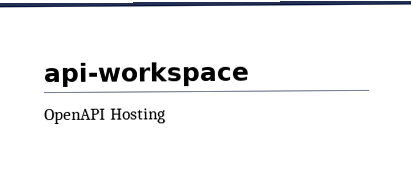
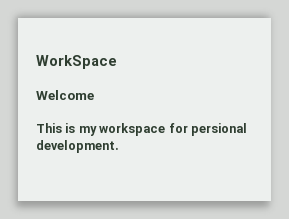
[43,61,250,88] [44,108,166,125] api-workspace // OpenAPI Hosting -> [36,55,117,69] [36,90,94,100] [36,123,247,136] [36,140,119,153] WorkSpace // Welcome // This is my workspace for persional development.

